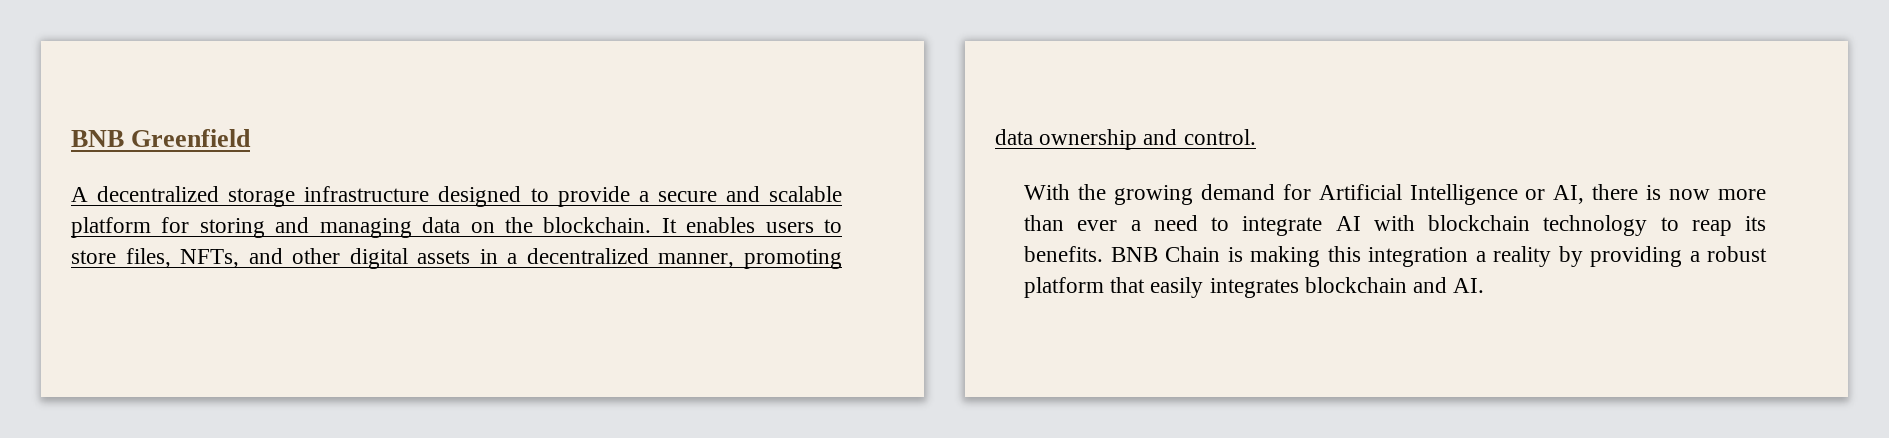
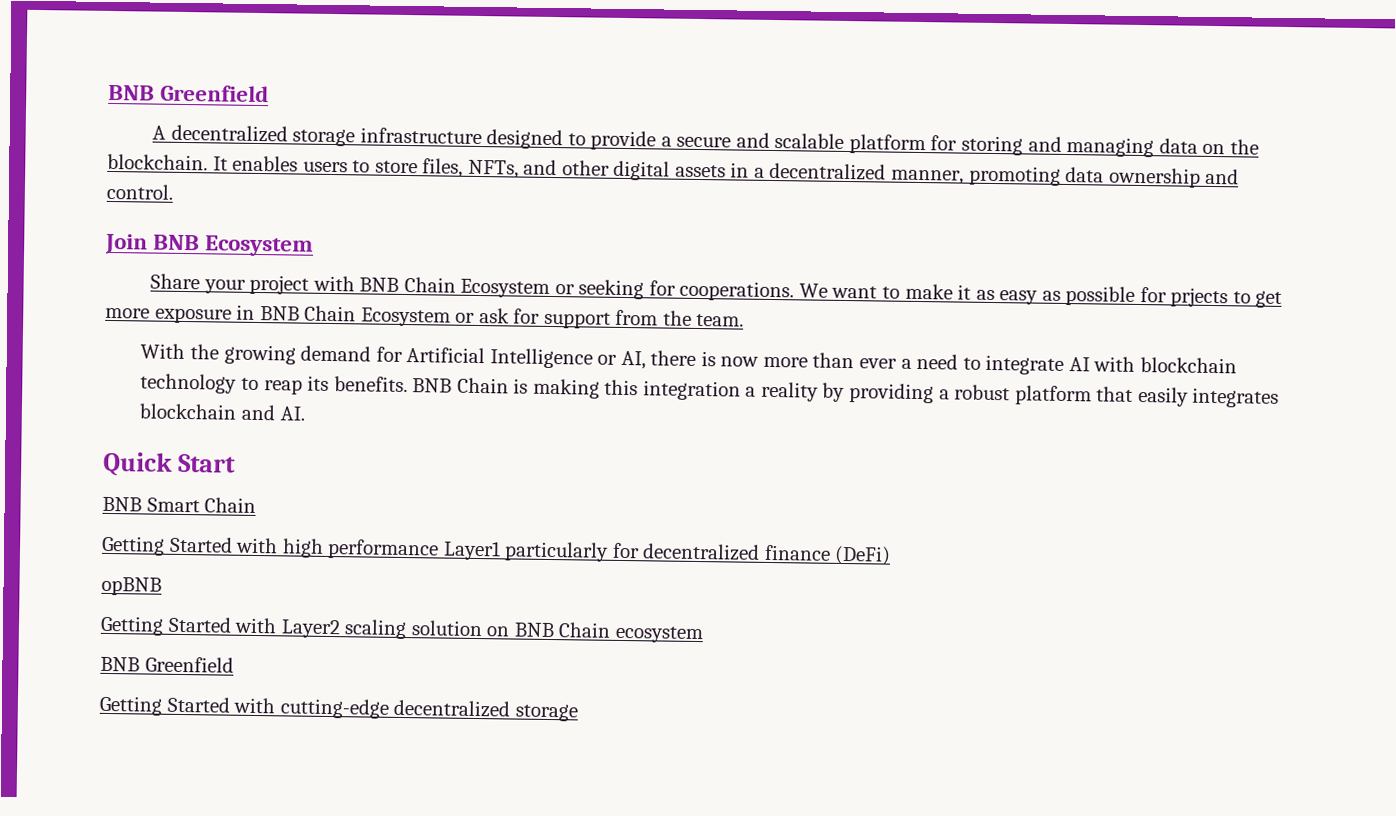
(1256, 137) none -> [105,233,315,257] [150,273,1283,308] [105,304,745,329] // Join BNB Ecosystem // Share your project with BNB Chain Ecosystem or seeking for cooperations. We want to make it as easy as possible for prjects to get more exposure in BNB Chain Ecosystem or ask for support from the team.
(1485, 285) none -> [103,451,236,477] [102,496,257,513] [101,535,892,566] [101,576,162,596] [100,615,704,644] [100,656,234,673] [99,695,578,722] // Quick Start // BNB Smart Chain // Getting Started with high performance Layer1 particularly for decentralized finance (DeFi) // opBNB // Getting Started with Layer2 scaling solution on BNB Chain ecosystem // BNB Greenfield // Getting Started with cutting-edge decentralized storage

